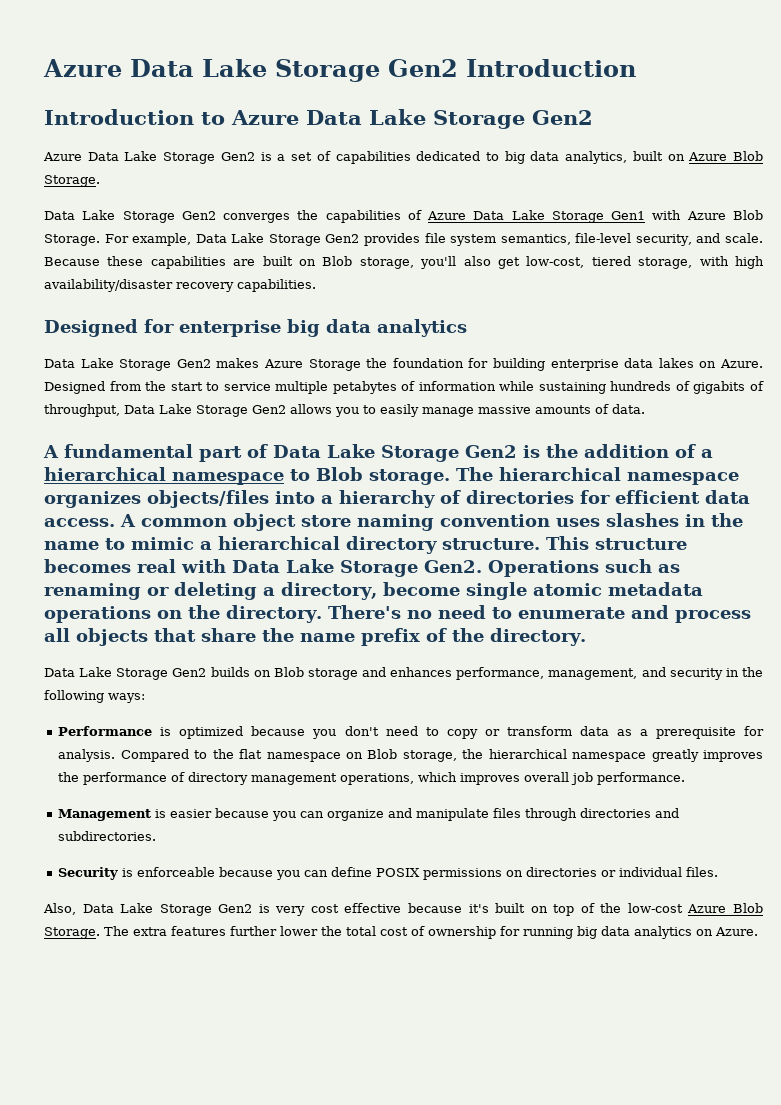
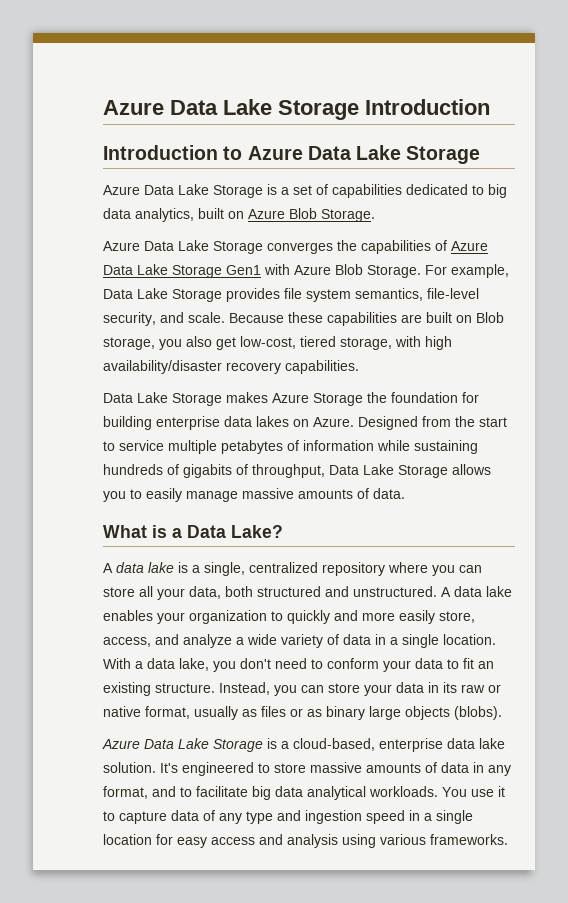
[43,59,458,82] Azure Data Lake Storage Gen2 -> [103,99,359,120] Azure Data Lake Storage
[532,110,593,125] [43,151,255,164] Gen2 // Azure Data Lake Storage Gen2 -> [103,184,263,198] // Azure Data Lake Storage
[44,210,216,223] Data Lake Storage Gen2 -> [103,240,263,254] Azure Data Lake Storage
[325,234,360,243] Gen2 -> (222, 295) none
[420,256,457,269] you'll -> [159,339,182,350] you
[44,319,467,337] [44,358,211,371] // Designed for enterprise big data analytics // Data Lake Storage Gen2 -> [103,392,222,406] // Data Lake Storage
[252,405,286,414] Gen2 -> (448, 471) none
[43,444,713,462] [44,467,739,485] [44,490,750,508] [44,513,743,531] [44,536,687,554] [44,559,680,577] [44,582,703,600] [44,605,751,623] [44,628,586,646] [44,667,763,680] [44,690,145,703] [58,726,764,739] [58,749,763,762] [58,772,686,785] [58,808,680,821] [58,831,157,841] [58,867,719,880] [43,903,763,916] [44,926,758,939] A fundamental part of Data Lake Storage Gen2 is the addition of a hierarchical namespace to Blob storage. The hierarchical namespace organizes objects/files into a hierarchy of directories for efficient data access. A common object store naming convention uses slashes in the name to mimic a hierarchical directory structure. This structure becomes real with Data Lake Storage Gen2. Operations such as renaming or deleting a directory, become single atomic metadata operations on the directory. There's no need to enumerate and process all objects that share the name prefix of the directory. // Data Lake Storage Gen2 builds on Blob storage and enhances performance, management, and security in the following ways: // Performance is optimized because you don't need to copy or transform data as a prerequisite for analysis. Compared to the flat namespace on Blob storage, the hierarchical namespace greatly improves the performance of directory management operations, which improves overall job performance. // Management is easier because you can organize and manipulate files through directories and subdirectories. // Security is enforceable because you can define POSIX permissions on directories or individual files. // Also, Data Lake Storage Gen2 is very cost effective because it's built on top of the low-cost Azure Blob Storage. The extra features further lower the total cost of ownership for running big data analytics on Azure. -> [103,525,283,538] [103,562,482,576] [103,586,512,600] [103,610,475,624] [103,634,496,648] [103,658,494,672] [103,682,501,696] [103,706,502,720] [102,738,505,752] [103,762,511,776] [103,786,505,800] [103,810,473,824] [103,834,508,848] What is a Data Lake? // A data lake is a single, centralized repository where you can store all your data, both structured and unstructured. A data lake enables your organization to quickly and more easily store, access, and analyze a wide variety of data in a single location. With a data lake, you don't need to conform your data to fit an existing structure. Instead, you can store your data in its raw or native format, usually as files or as binary large objects (blobs). // Azure Data Lake Storage is a cloud-based, enterprise data lake solution. It's engineered to store massive amounts of data in any format, and to facilitate big data analytical workloads. You use it to capture data of any type and ingestion speed in a single location for easy access and analysis using various frameworks.

